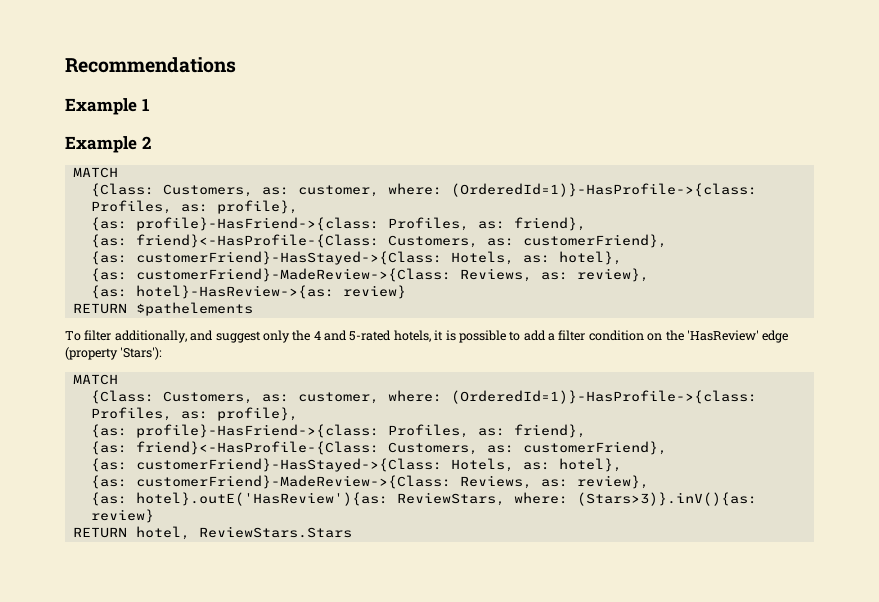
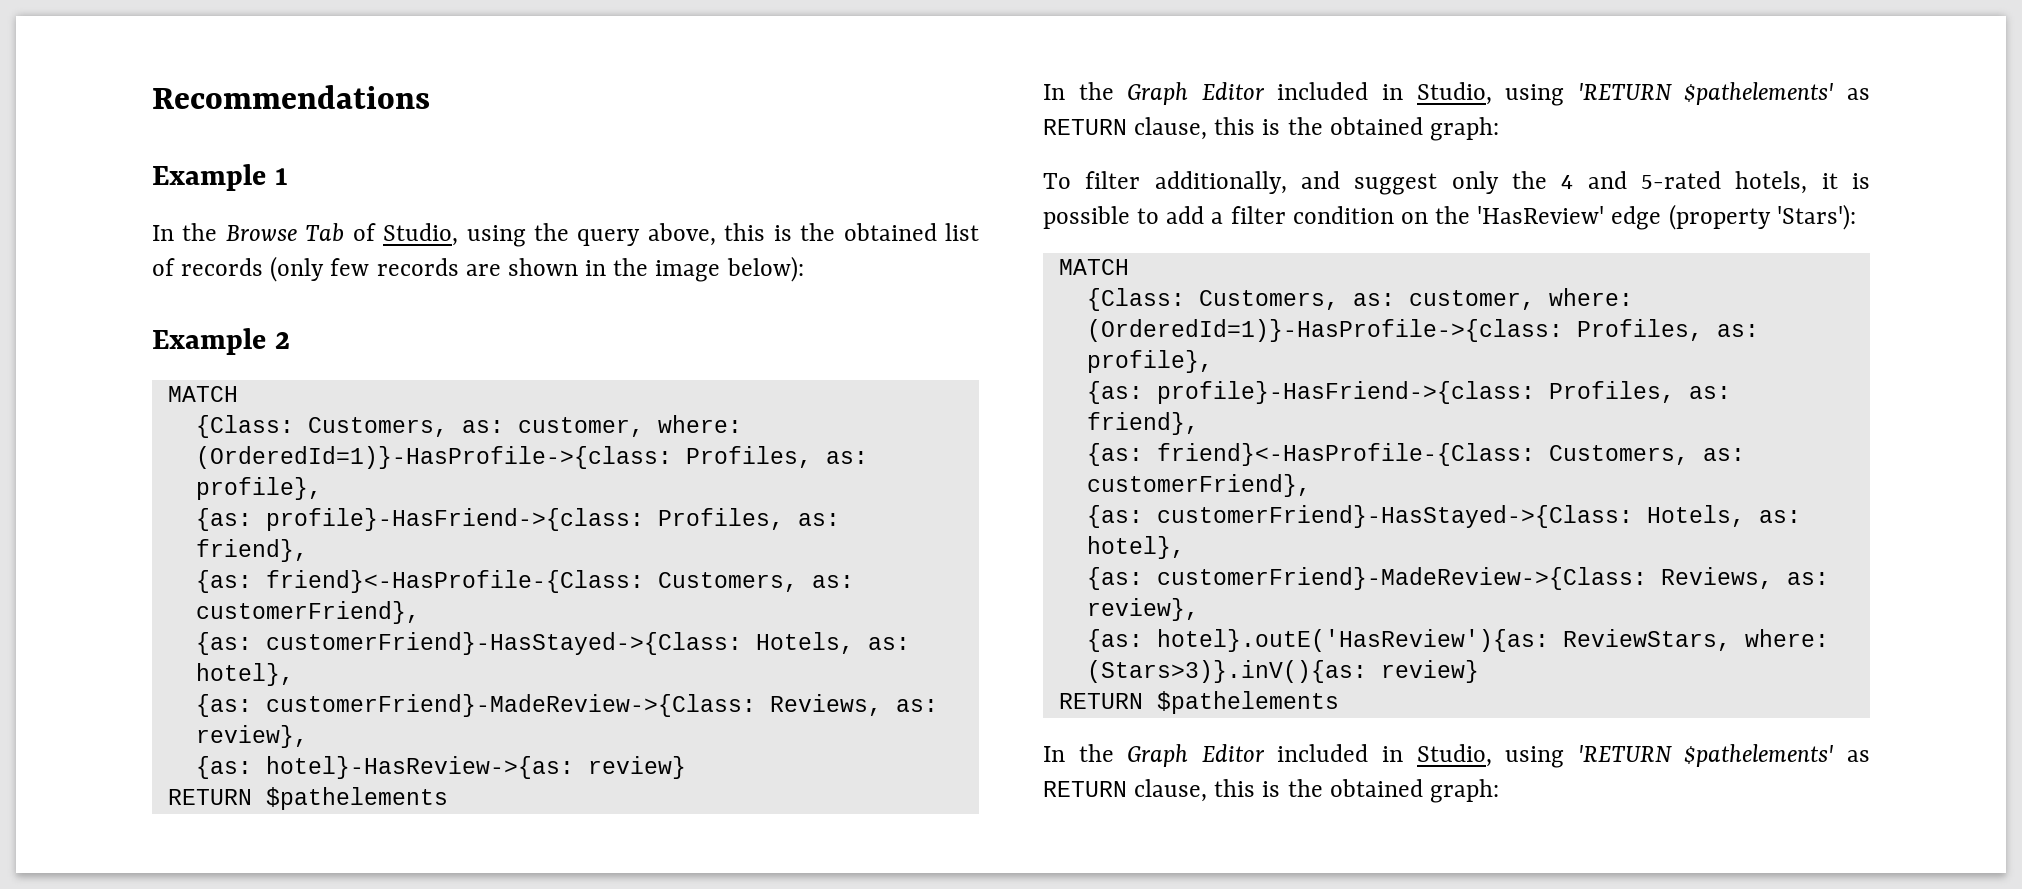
(150, 104) none -> [152,223,980,247] [152,256,804,282] // In the Browse Tab of Studio, using the query above, this is the obtained list of records (only few records are shown in the image below):
(253, 309) none -> [1043,82,1870,106] [1043,117,1499,141] // In the Graph Editor included in Studio, using 'RETURN $pathelements' as RETURN clause, this is the obtained graph:
[135,526,352,540] hotel, ReviewStars.Stars -> [1156,691,1339,714] [1043,744,1870,768] [1043,779,1499,803] $pathelements // In the Graph Editor included in Studio, using 'RETURN $pathelements' as RETURN clause, this is the obtained graph:

